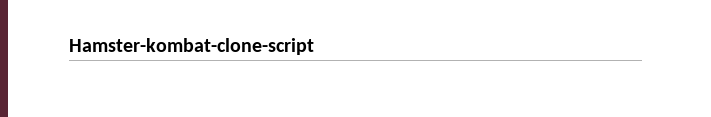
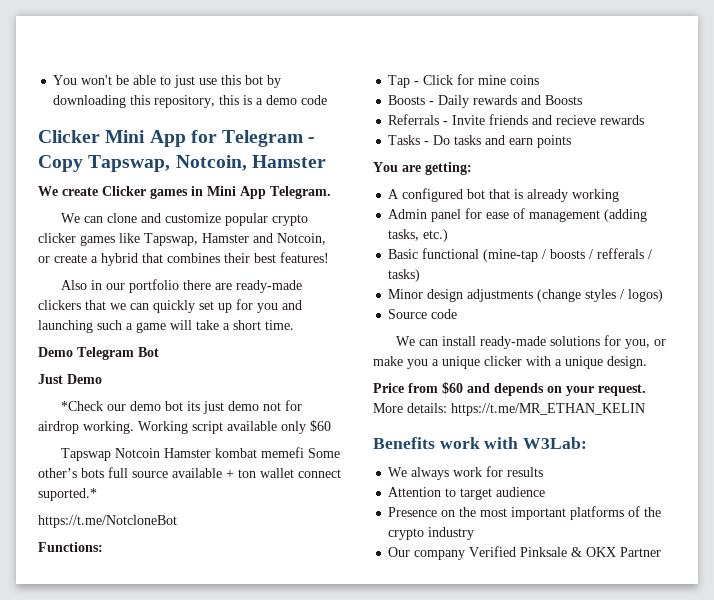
[69,38,314,55] Hamster-kombat-clone-script -> [53,75,282,88] [53,95,328,108] [38,130,316,147] [38,155,326,172] [38,186,331,199] [61,213,309,226] [38,233,326,246] [38,252,329,266] [61,279,303,293] [38,299,302,313] [38,320,294,333] [38,347,159,360] [38,374,102,384] [61,400,303,414] [38,420,331,434] [61,447,341,461] [38,467,341,478] [38,488,97,501] [38,515,177,528] [38,542,103,552] [388,74,540,88] [388,95,583,108] [388,114,645,125] [388,135,572,148] [373,162,472,175] [388,188,620,202] [388,208,648,222] [388,229,449,242] [388,248,653,262] [388,269,421,282] [388,289,664,302] [388,309,458,319] [396,335,667,349] [373,356,647,369] [373,382,646,396] [373,403,645,416] [373,437,588,449] [388,466,544,480] [388,487,546,500] [388,506,662,520] [388,527,475,540] [388,546,662,560] You won't be able to just use this bot by downloading this repository, this is a demo code // Clicker Mini App for Telegram - Copy Tapswap, Notcoin, Hamster // We create Clicker games in Mini App Telegram. // We can clone and customize popular crypto clicker games like Tapswap, Hamster and Notcoin, or create a hybrid that combines their best features! // Also in our portfolio there are ready-made clickers that we can quickly set up for you and launching such a game will take a short time. // Demo Telegram Bot // Just Demo // *Check our demo bot its just demo not for airdrop working. Working script available only $60 // Tapswap Notcoin Hamster kombat memefi Some other’s bots full source available + ton wallet connect suported.* // https://t.me/NotcloneBot // Functions: // Tap - Click for mine coins // Boosts - Daily rewards and Boosts // Referrals - Invite friends and recieve rewards // Tasks - Do tasks and earn points // You are getting: // A configured bot that is already working // Admin panel for ease of management (adding tasks, etc.) // Basic functional (mine-tap / boosts / refferals / tasks) // Minor design adjustments (change styles / logos) // Source code // We can install ready-made solutions for you, or make you a unique clicker with a unique design. // Price from $60 and depends on your request. More details: https://t.me/MR_ETHAN_KELIN // Benefits work with W3Lab: // We always work for results // Attention to target audience // Presence on the most important platforms of the crypto industry // Our company Verified Pinksale & OKX Partner

